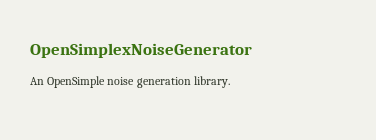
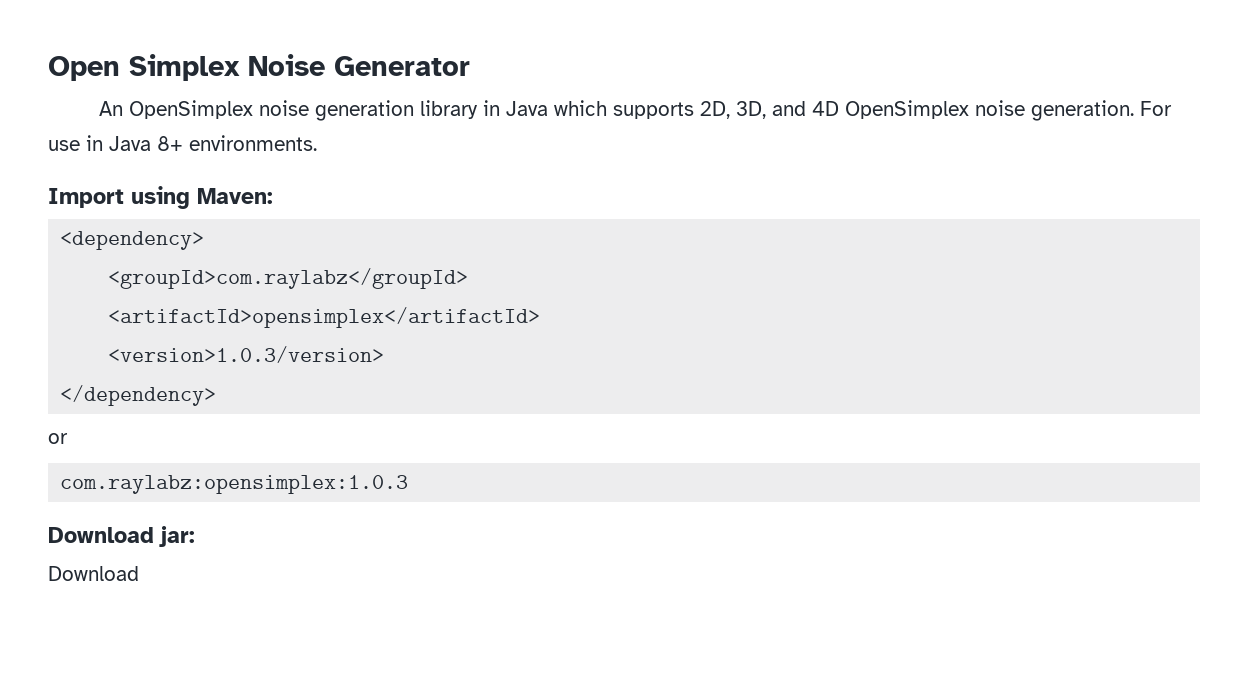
[30,43,252,58] OpenSimplexNoiseGenerator -> [48,54,470,81] Open Simplex Noise Generator
[47,76,106,88] OpenSimple -> [128,100,253,119] OpenSimplex
[193,76,230,88] library. -> [419,100,1172,121] [48,135,317,151] [48,186,273,209] [60,231,205,250] [108,268,469,289] [108,307,541,328] [108,346,385,363] [60,385,217,406] [48,433,68,444] [60,475,409,494] [48,526,195,547] [48,566,139,581] library in Java which supports 2D, 3D, and 4D OpenSimplex noise generation. For use in Java 8+ environments. // Import using Maven: // <dependency> // <groupId>com.raylabz</groupId> // <artifactId>opensimplex</artifactId> // <version>1.0.3/version> // </dependency> // or // com.raylabz:opensimplex:1.0.3 // Download jar: // Download

